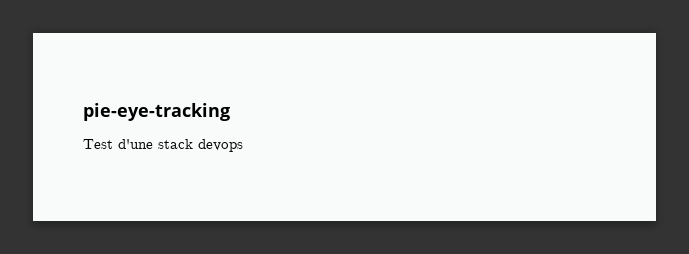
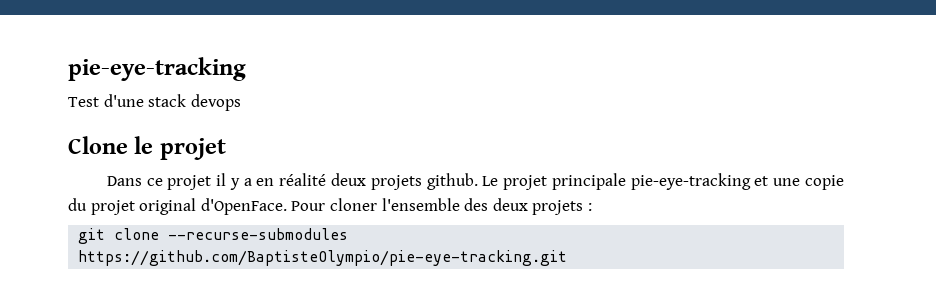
(243, 145) none -> [68,136,226,160] [106,173,844,190] [68,198,592,215] [78,228,349,244] [78,250,568,266] // Clone le projet // Dans ce projet il y a en réalité deux projets github. Le projet principale pie-eye-tracking et une copie du projet original d'OpenFace. Pour cloner l'ensemble des deux projets : // git clone --recurse-submodules https://github.com/BaptisteOlympio/pie-eye-tracking.git

